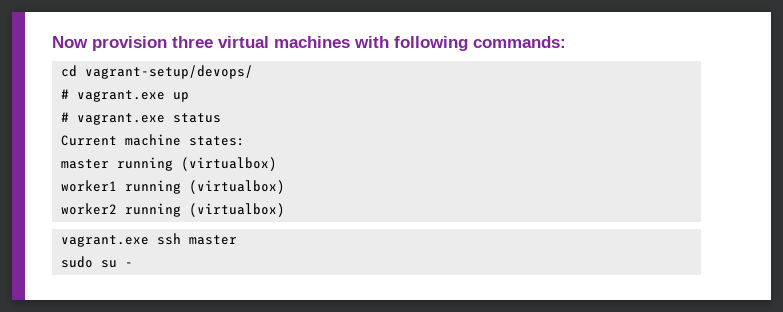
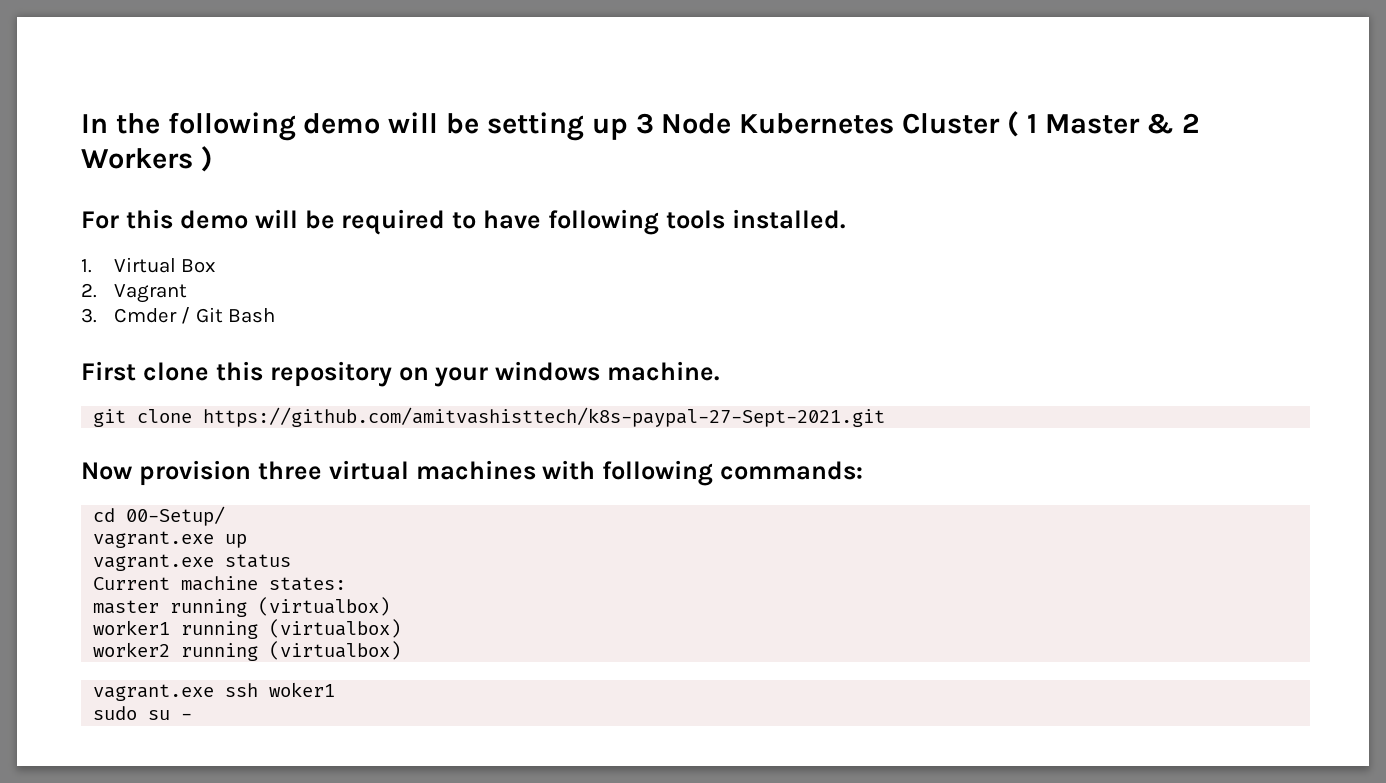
(52, 42) none -> [81,111,1201,141] [81,146,213,172] [81,209,845,235] [81,257,216,273] [81,283,187,303] [81,307,276,324] [81,361,720,387] [93,407,886,427] In the following demo will be setting up 3 Node Kubernetes Cluster ( 1 Master & 2 Workers ) // For this demo will be required to have following tools installed. // 1. Virtual Box // 2. Vagrant // 3. Cmder / Git Bash // First clone this repository on your windows machine. // git clone https://github.com/amitvashisttech/k8s-paypal-27-Sept-2021.git //
[84,65,253,79] [60,89,69,99] vagrant-setup/devops/ // # -> [126,506,226,526] 00-Setup/ //
[60,112,69,122] # -> (248, 541) none
[188,235,237,245] master -> [269,682,336,697] woker1

